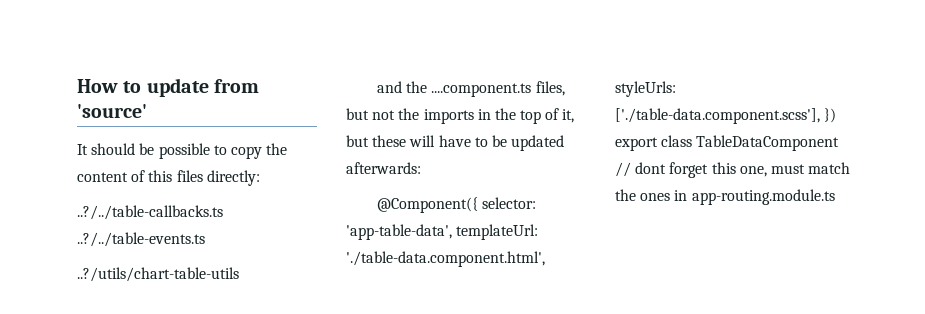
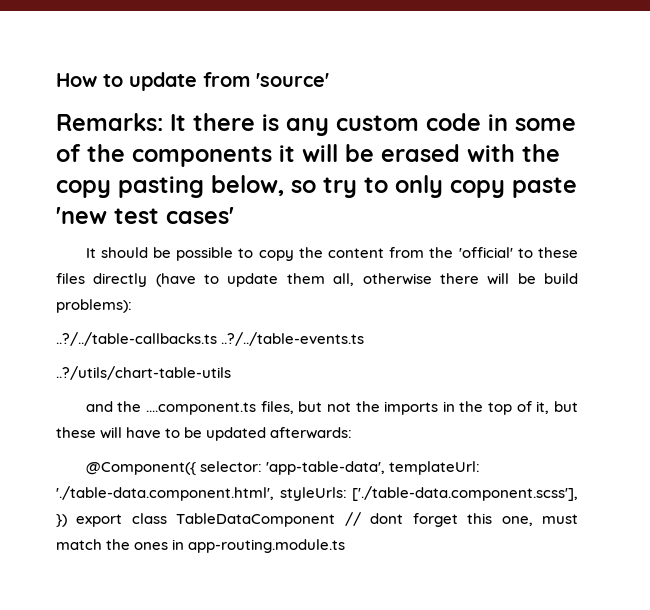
(147, 111) none -> [56,113,576,136] [56,144,560,167] [56,175,577,198] [56,207,234,224] // Remarks: It there is any custom code in some of the components it will be erased with the copy pasting below, so try to only copy paste 'new test cases'
[131,170,260,186] of this files directly: -> [389,247,579,258] [56,273,579,287] [56,299,132,313] from the 'official' to these files directly (have to update them all, otherwise there will be build problems):

